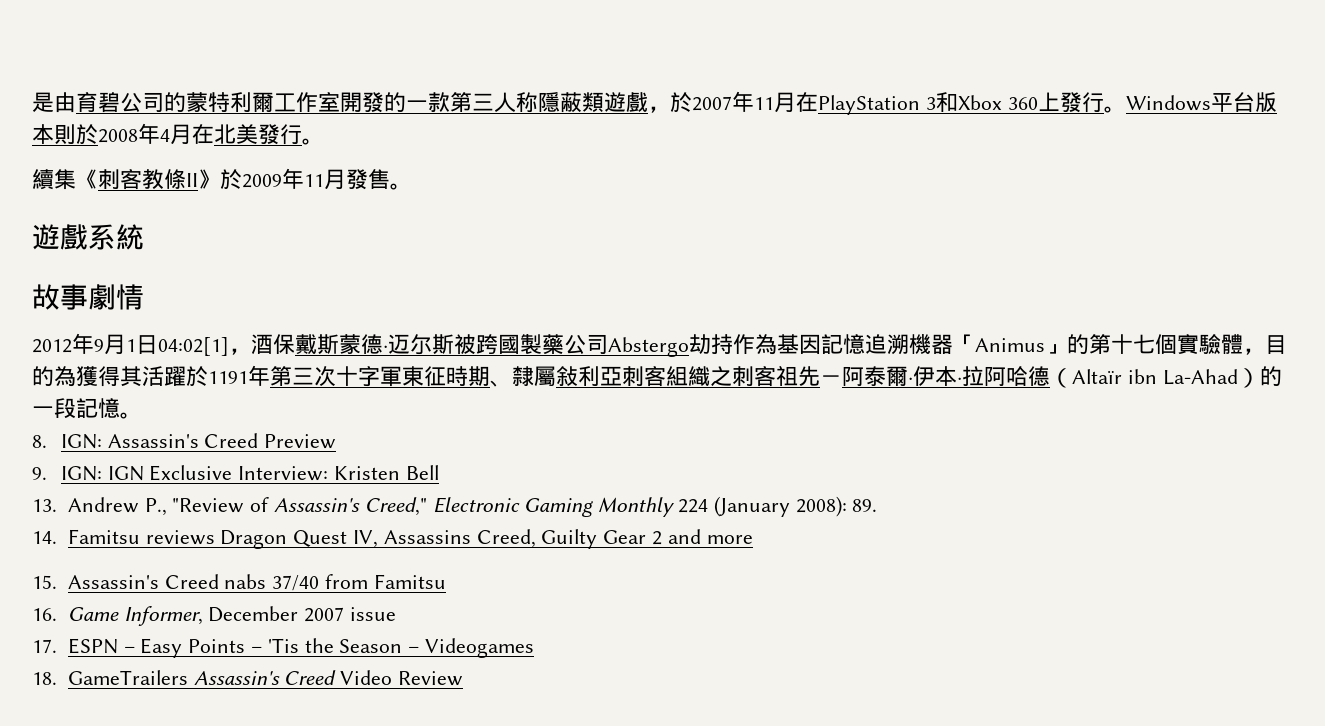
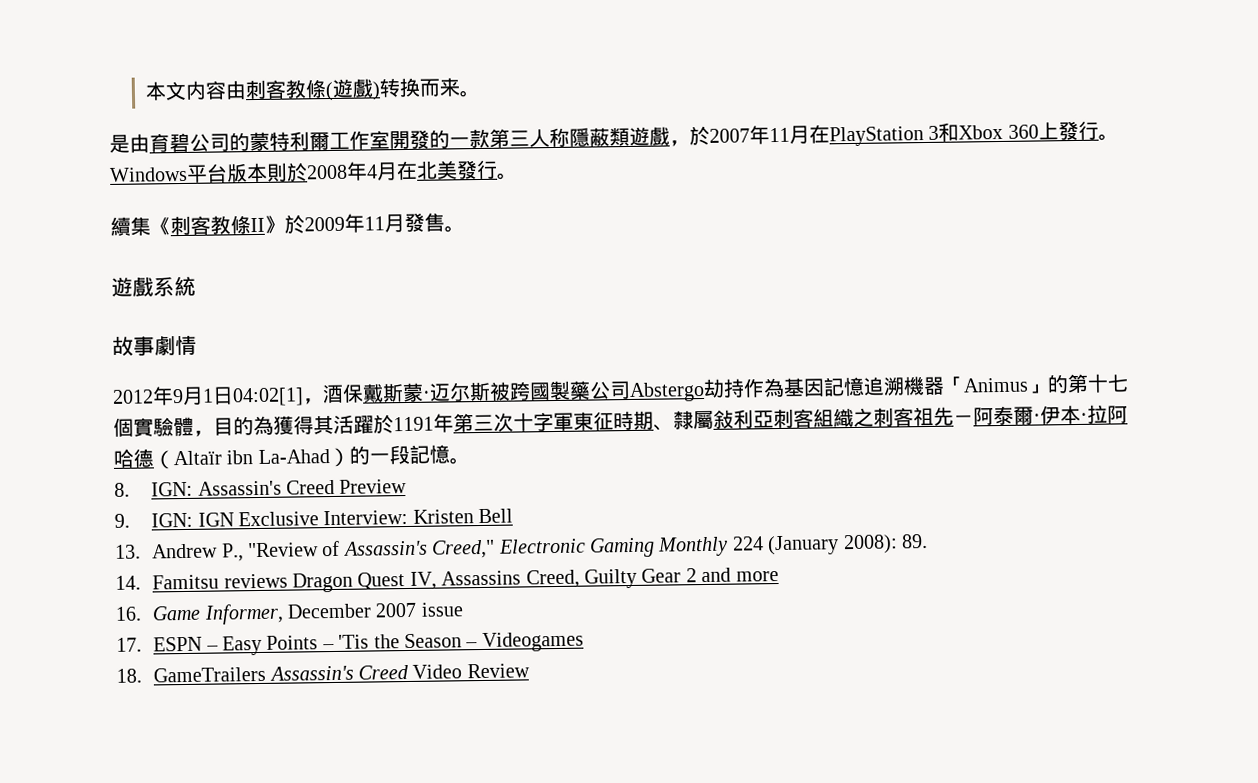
(32, 102) none -> [145,77,482,102] 本文内容由刺客教條(遊戲)转换而来。 //
[361,334,383,354] 德 -> (424, 392) none
[32,574,446,591] // 15. Assassin's Creed nabs 37/40 from Famitsu -> (779, 576) none

